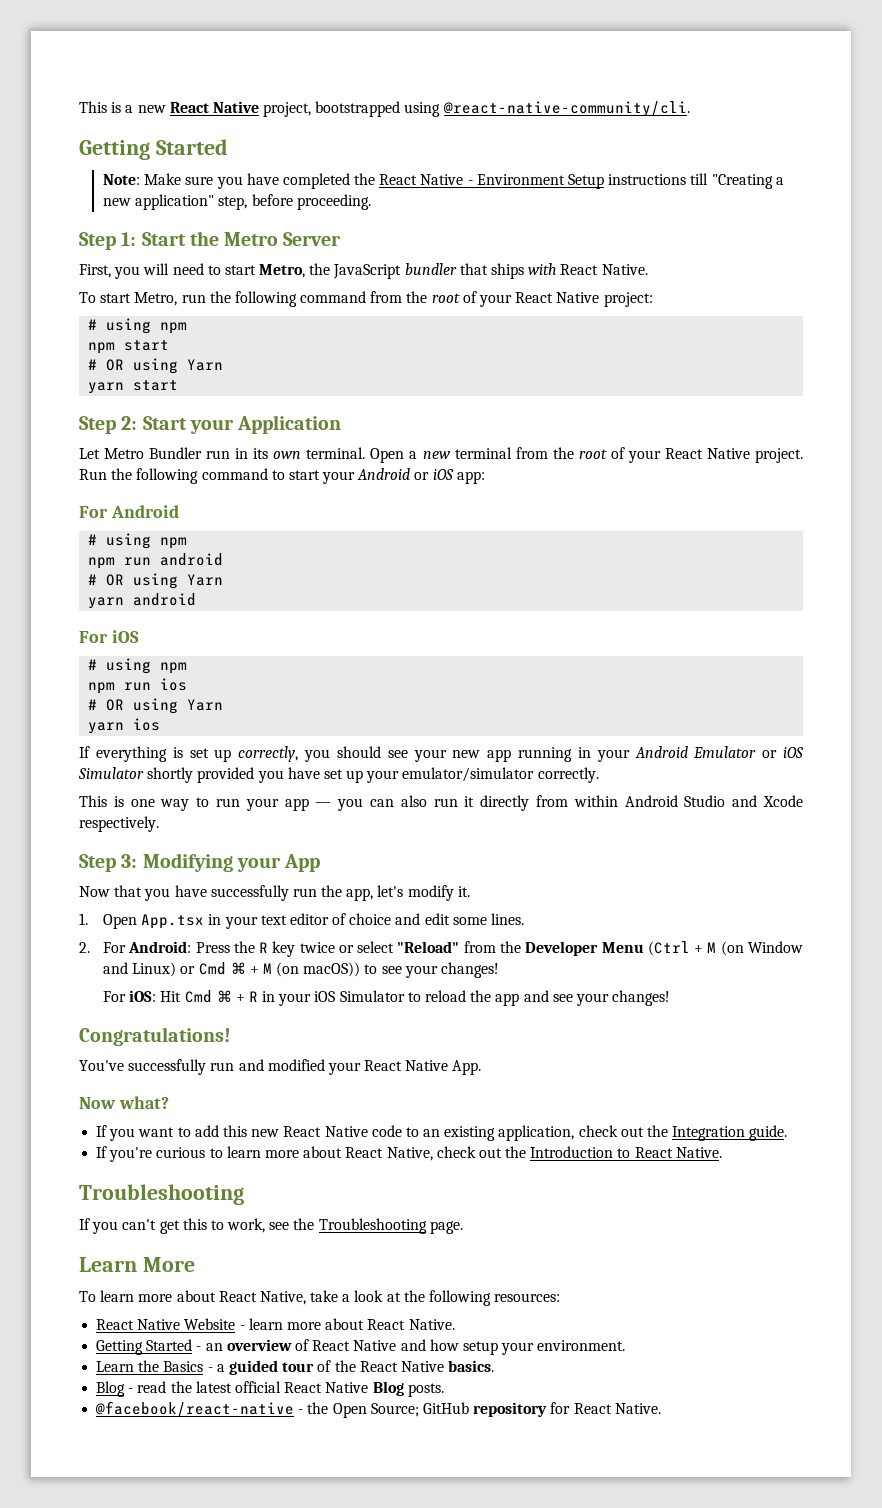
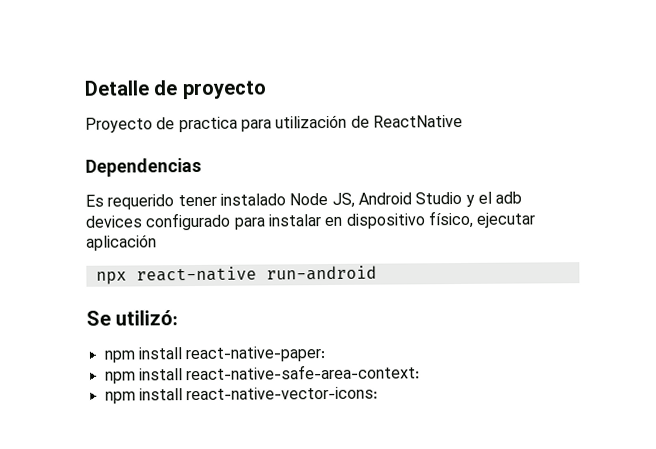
[79,101,690,117] [79,139,228,160] [102,173,784,189] [102,194,371,210] [79,231,342,250] [79,263,648,279] [79,291,653,307] [88,318,188,334] [88,340,170,354] [88,358,224,374] [88,380,179,394] [79,415,342,434] [79,447,804,463] [79,468,485,484] [79,505,179,518] [88,533,188,549] [88,553,224,569] [88,573,224,589] [88,593,197,609] [79,630,139,643] [88,658,188,674] [88,678,188,694] [88,698,224,714] [88,718,161,734] [79,746,805,762] [78,767,599,783] [79,795,803,811] [79,816,159,832] [79,853,321,872] [79,885,470,901] [79,913,524,929] [79,941,803,957] [102,962,499,978] [102,990,671,1006] [79,1027,231,1046] [79,1059,482,1075] [79,1096,169,1109] [96,1125,788,1141] [96,1146,722,1162] [79,1184,244,1205] [79,1218,463,1234] [79,1257,195,1272] [79,1290,561,1306] [96,1318,455,1330] [96,1339,626,1355] [96,1360,495,1375] [96,1381,444,1397] [95,1401,661,1418] This is a new React Native project, bootstrapped using @react-native-community/cli. // Getting Started // Note: Make sure you have completed the React Native - Environment Setup instructions till "Creating a new application" step, before proceeding. // Step 1: Start the Metro Server // First, you will need to start Metro, the JavaScript bundler that ships with React Native. // To start Metro, run the following command from the root of your React Native project: // # using npm // npm start // # OR using Yarn // yarn start // Step 2: Start your Application // Let Metro Bundler run in its own terminal. Open a new terminal from the root of your React Native project. Run the following command to start your Android or iOS app: // For Android // # using npm // npm run android // # OR using Yarn // yarn android // For iOS // # using npm // npm run ios // # OR using Yarn // yarn ios // If everything is set up correctly, you should see your new app running in your Android Emulator or iOS Simulator shortly provided you have set up your emulator/simulator correctly. // This is one way to run your app — you can also run it directly from within Android Studio and Xcode respectively. // Step 3: Modifying your App // Now that you have successfully run the app, let's modify it. // 1. Open App.tsx in your text editor of choice and edit some lines. // 2. For Android: Press the R key twice or select "Reload" from the Developer Menu (Ctrl + M (on Window and Linux) or Cmd ⌘ + M (on macOS)) to see your changes! // For iOS: Hit Cmd ⌘ + R in your iOS Simulator to reload the app and see your changes! // Congratulations! // You've successfully run and modified your React Native App. // Now what? // If you want to add this new React Native code to an existing application, check out the Integration guide. // If you're curious to learn more about React Native, check out the Introduction to React Native. // Troubleshooting // If you can't get this to work, see the Troubleshooting page. // Learn More // To learn more about React Native, take a look at the following resources: // React Native Website - learn more about React Native. // Getting Started - an overview of React Native and how setup your environment. // Learn the Basics - a guided tour of the React Native basics. // Blog - read the latest official React Native Blog posts. // @facebook/react-native - the Open Source; GitHub repository for React Native. -> [84,80,267,100] [85,114,463,133] [85,157,202,177] [85,191,523,210] [85,210,537,231] [86,234,157,251] [95,265,377,285] [86,310,179,326] [103,346,327,363] [104,364,421,384] [104,386,379,404] Detalle de proyecto // Proyecto de practica para utilización de ReactNative // Dependencias // Es requerido tener instalado Node JS, Android Studio y el adb devices configurado para instalar en dispositivo físico, ejecutar aplicación // npx react-native run-android // Se utilizó: // npm install react-native-paper: // npm install react-native-safe-area-context: // npm install react-native-vector-icons:

